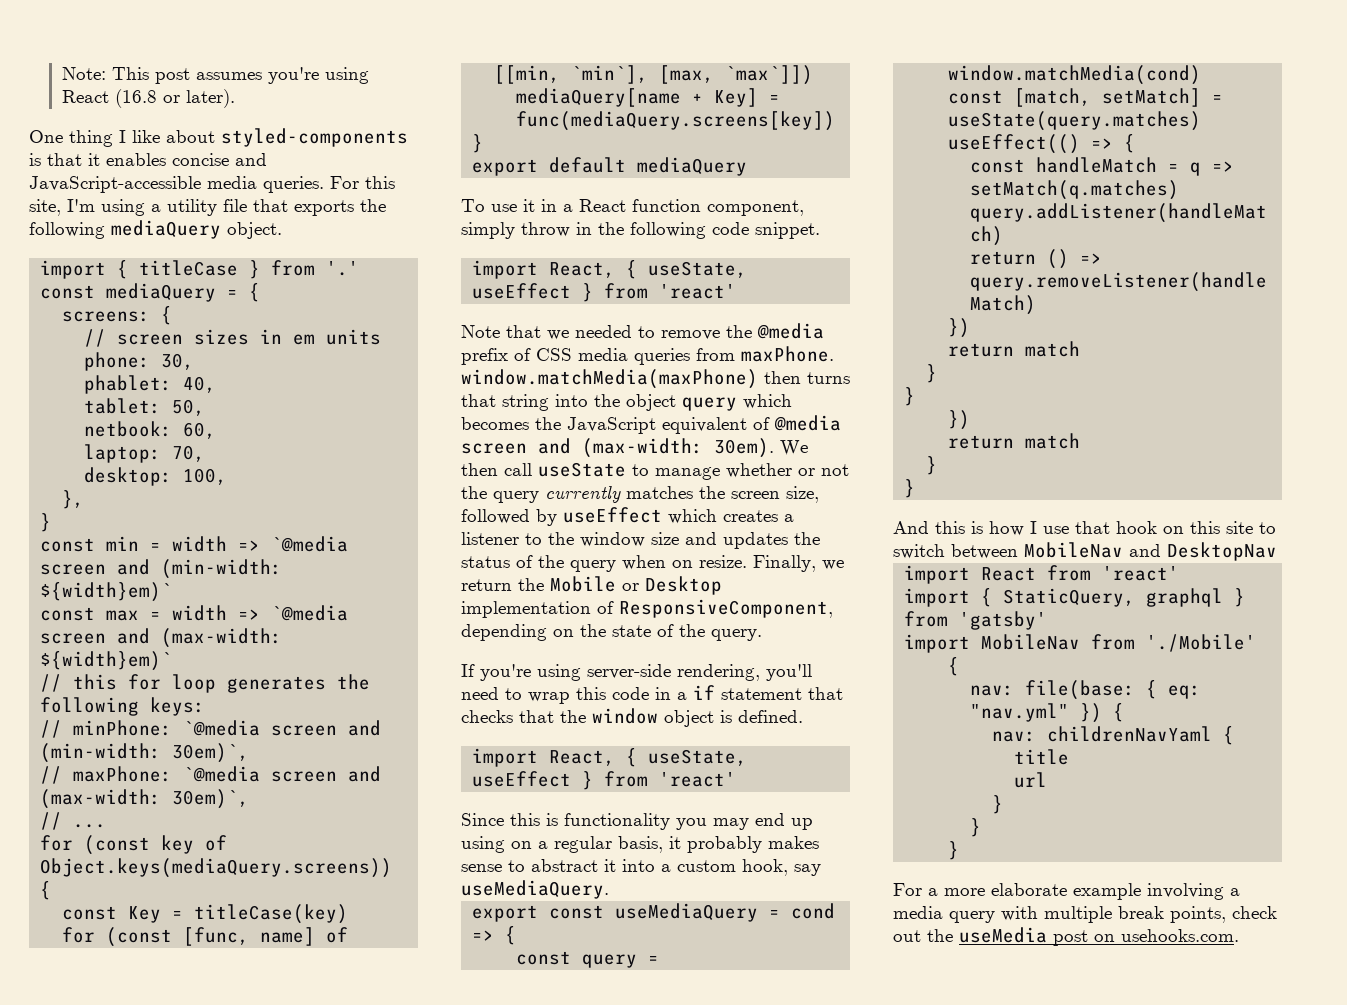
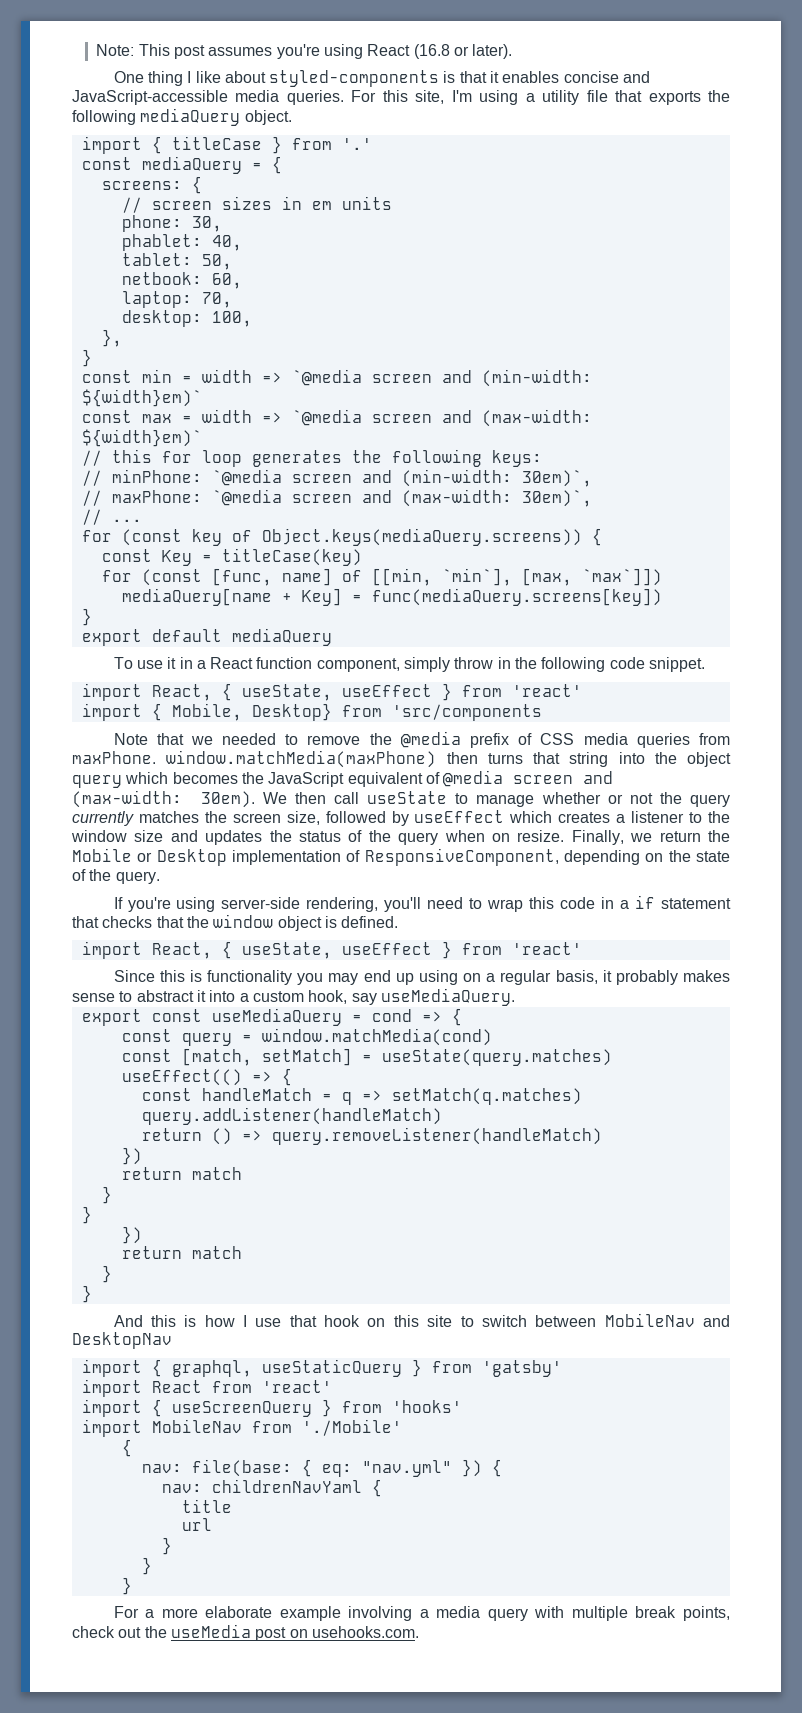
(737, 291) none -> [81,703,542,721] // import { Mobile, Desktop} from 'src/components
(1277, 551) none -> [81,1359,562,1377] // import { graphql, useStaticQuery } from 'gatsby'
[1003,588,1246,607] [904,611,1048,630] StaticQuery, graphql } from 'gatsby' -> [171,1399,462,1417] useScreenQuery } from 'hooks'

